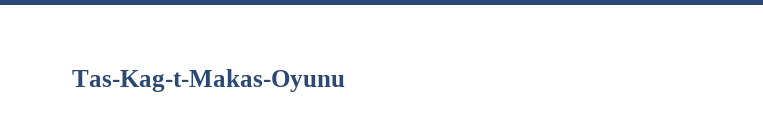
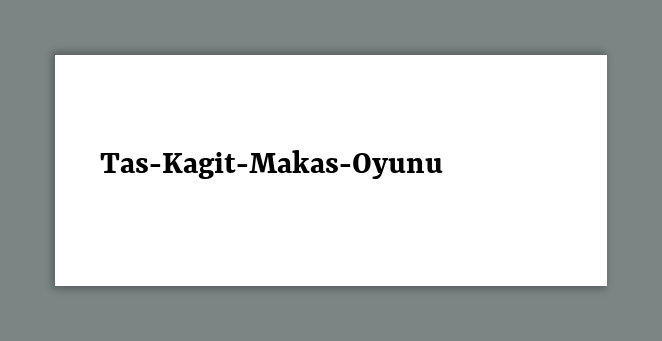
[72,69,345,92] Tas-Kag-t-Makas-Oyunu -> [100,150,443,179] Tas-Kagit-Makas-Oyunu

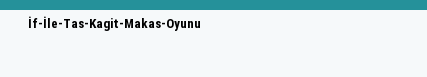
[100,150,443,179] Tas-Kagit-Makas-Oyunu -> [28,16,201,31] İf-İle-Tas-Kagit-Makas-Oyunu

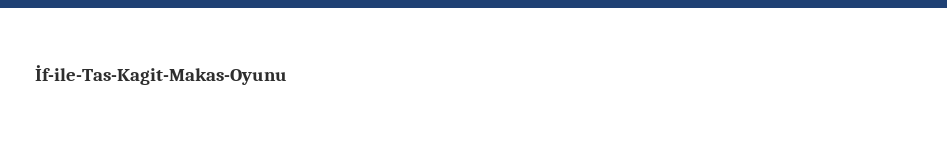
[28,16,201,31] İf-İle-Tas-Kagit-Makas-Oyunu -> [35,65,287,85] İf-ile-Tas-Kagit-Makas-Oyunu

